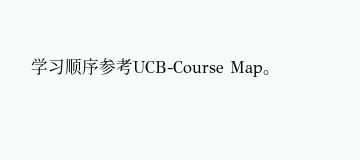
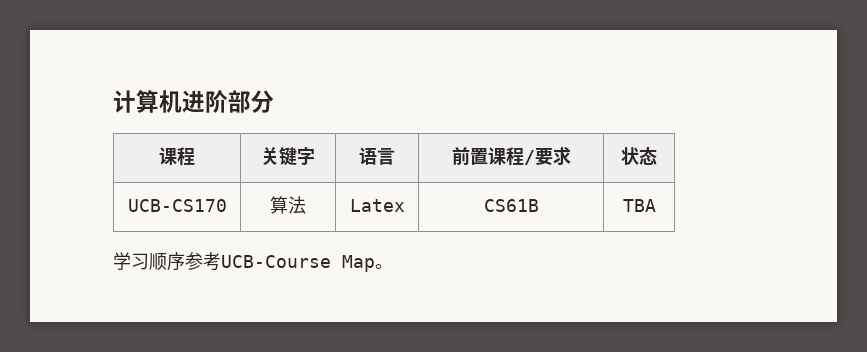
(31, 66) none -> [113,90,274,113] [159,147,195,166] [261,147,315,166] [359,147,395,165] [451,146,571,166] [621,146,657,165] [127,199,227,212] [270,196,306,214] [349,199,405,212] [483,199,539,212] [622,199,656,212] 计算机进阶部分 // 课程 | 关键字 | 语言 | 前置课程/要求 | 状态 // UCB-CS170 | 算法 | Latex | CS61B | TBA //

